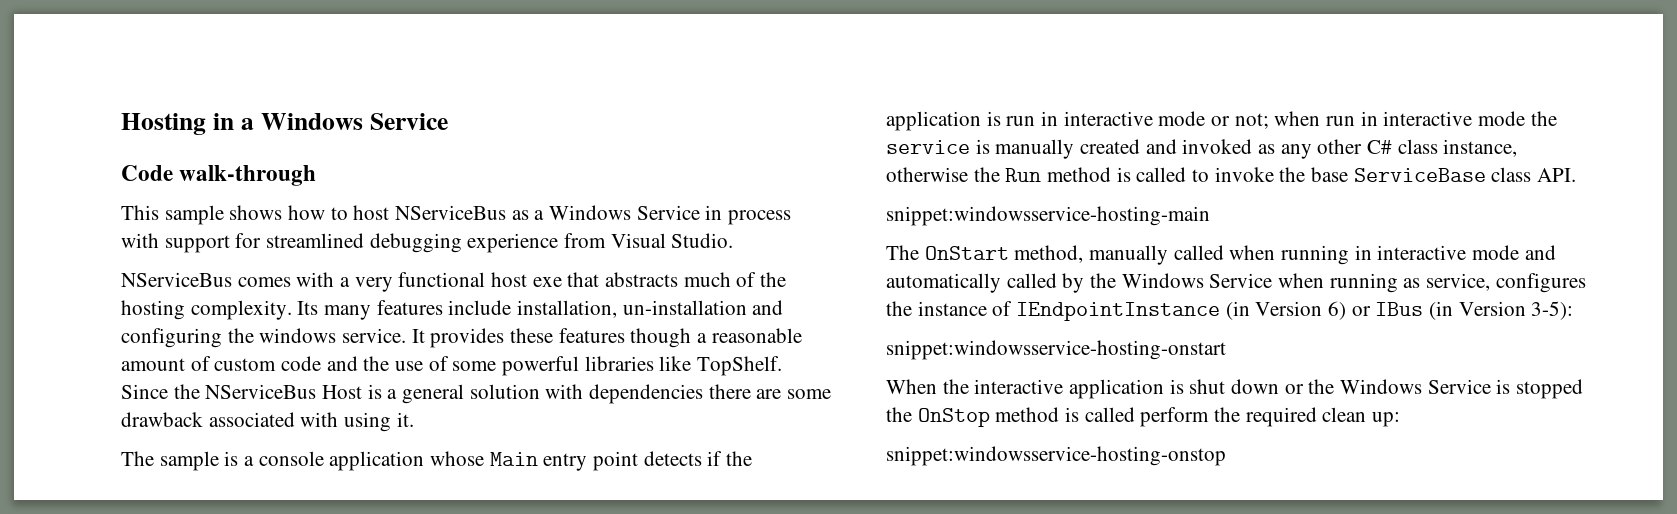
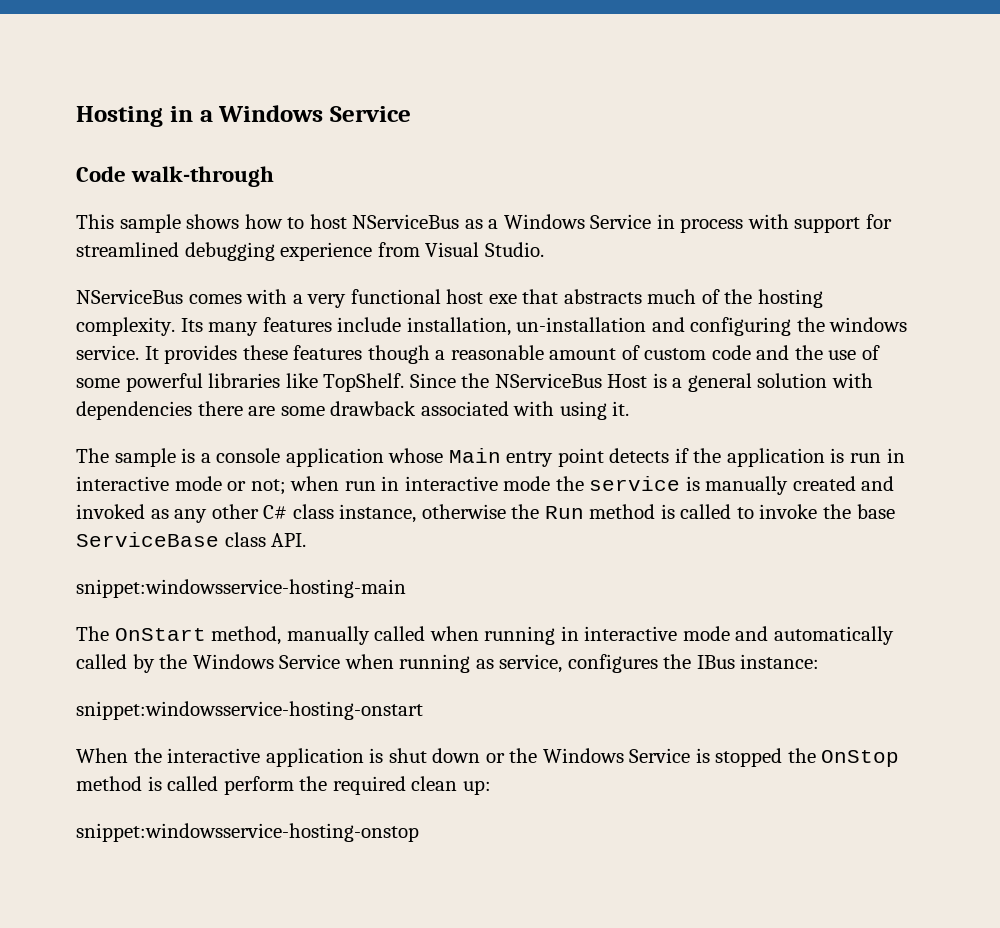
[917,301,1574,321] instance of IEndpointInstance (in Version 6) or IBus (in Version 3-5): -> [696,654,820,669] IBus instance:

